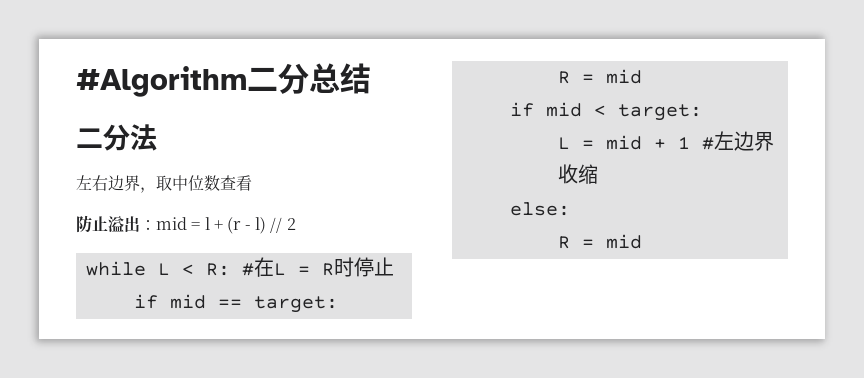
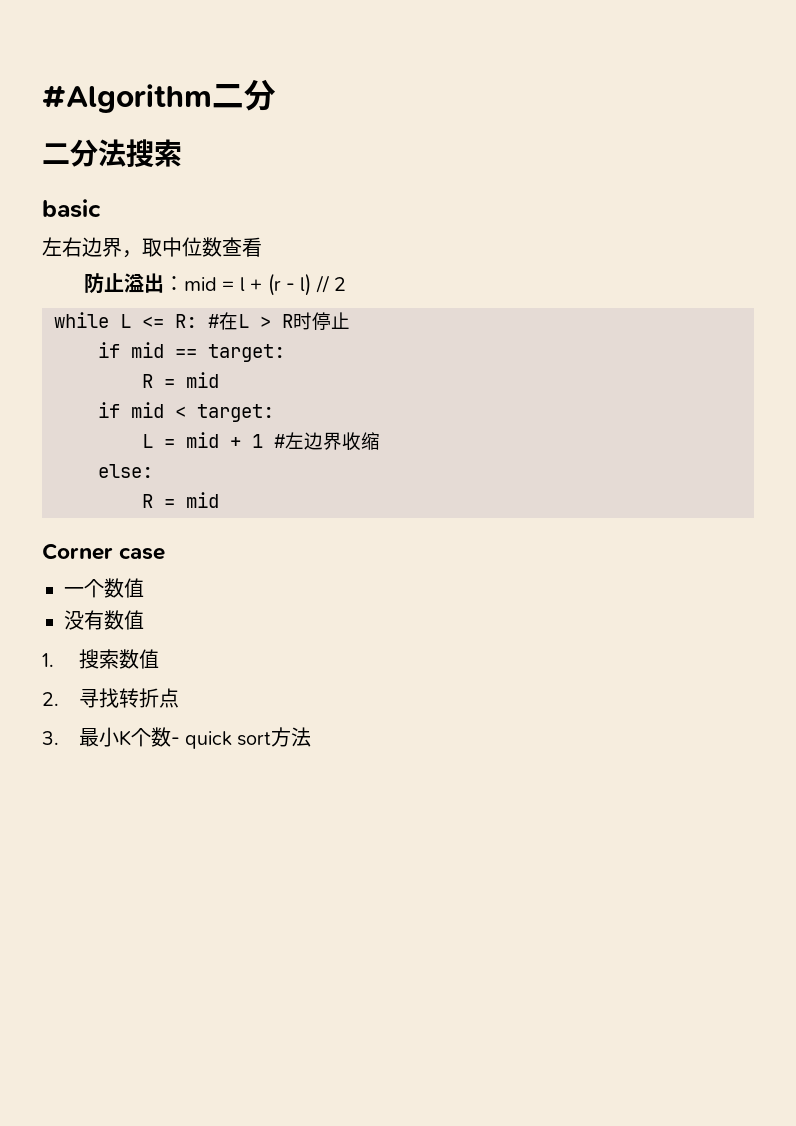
[309,63,371,94] 总结 -> (276, 95) none
(157, 137) none -> [126,139,182,168] [42,199,101,218] 搜索 // basic
[181,264,194,275] < -> [142,316,164,328] <=
[297,266,310,275] = -> [260,316,271,328] >
(642, 241) none -> [42,543,166,560] [64,578,144,598] [64,610,144,630] [42,649,159,669] [42,688,179,708] [42,727,312,749] // Corner case // 一个数值 // 没有数值 // 1.搜索数值 // 2.寻找转折点 // 3.最小K个数- quick sort方法

